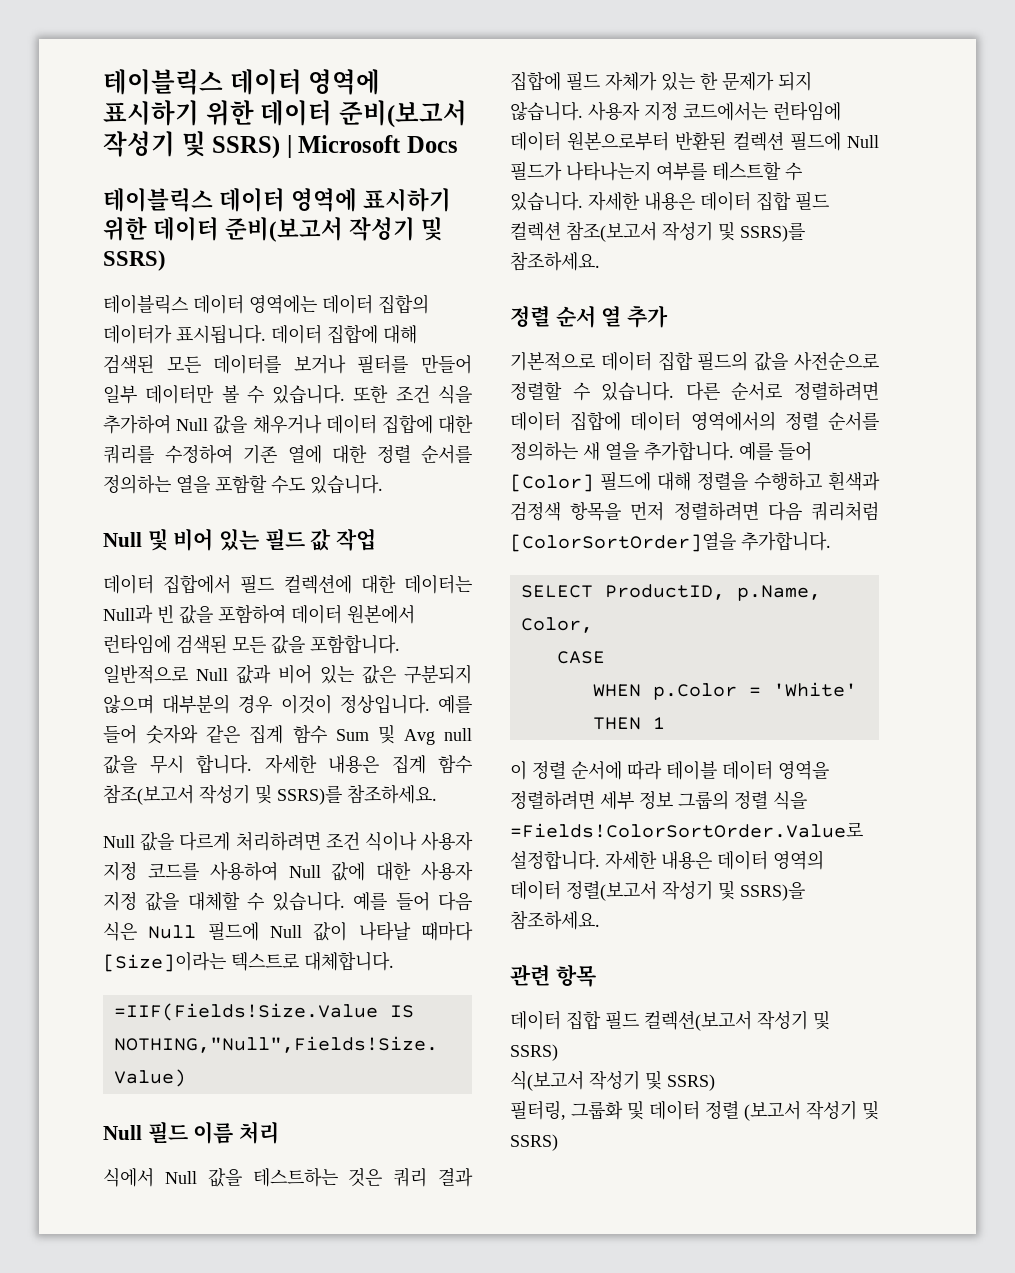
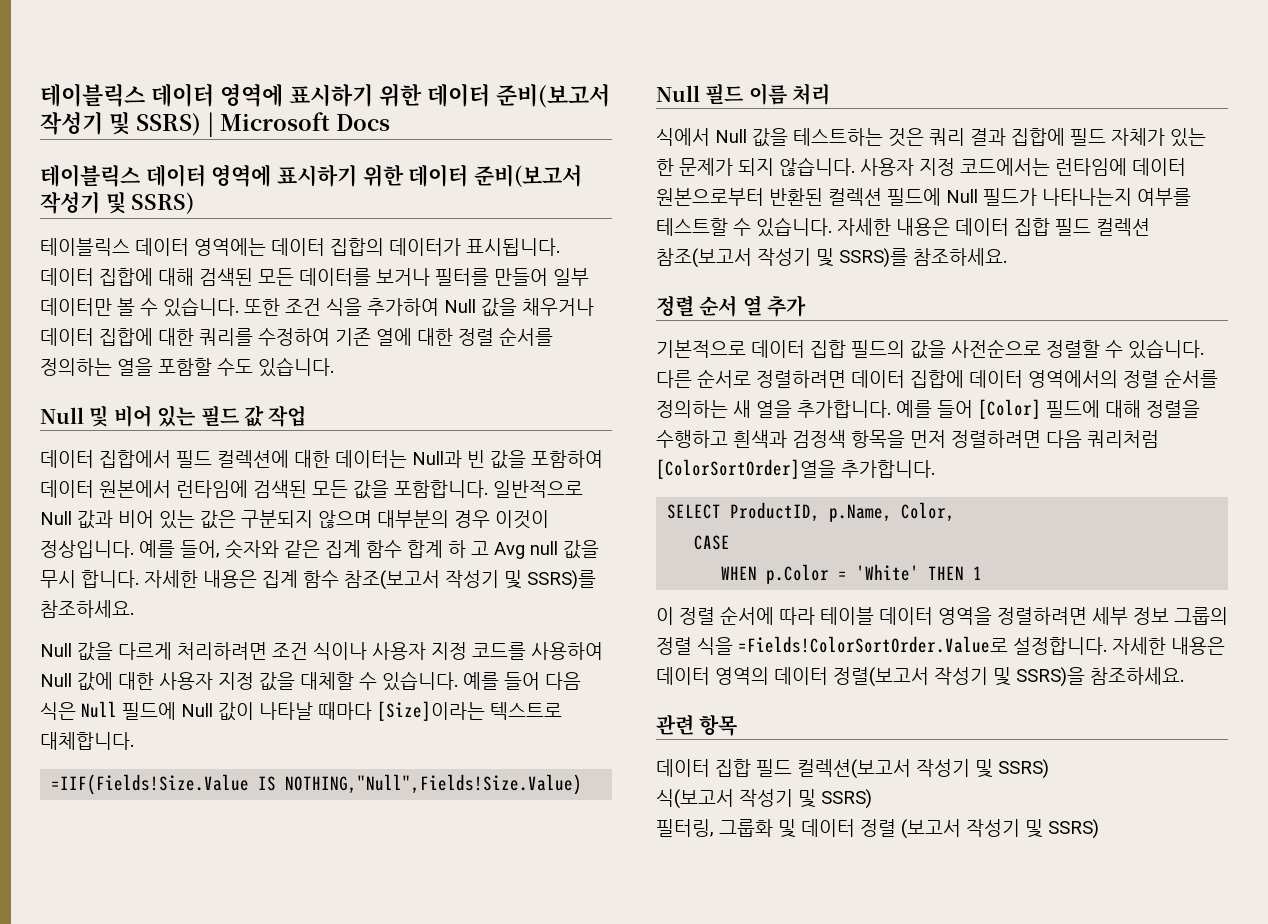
[103,725,137,744] 들어 -> [180,540,220,558] 들어,
[335,725,395,744] Sum 및 -> [407,540,489,558] 합계 하 고

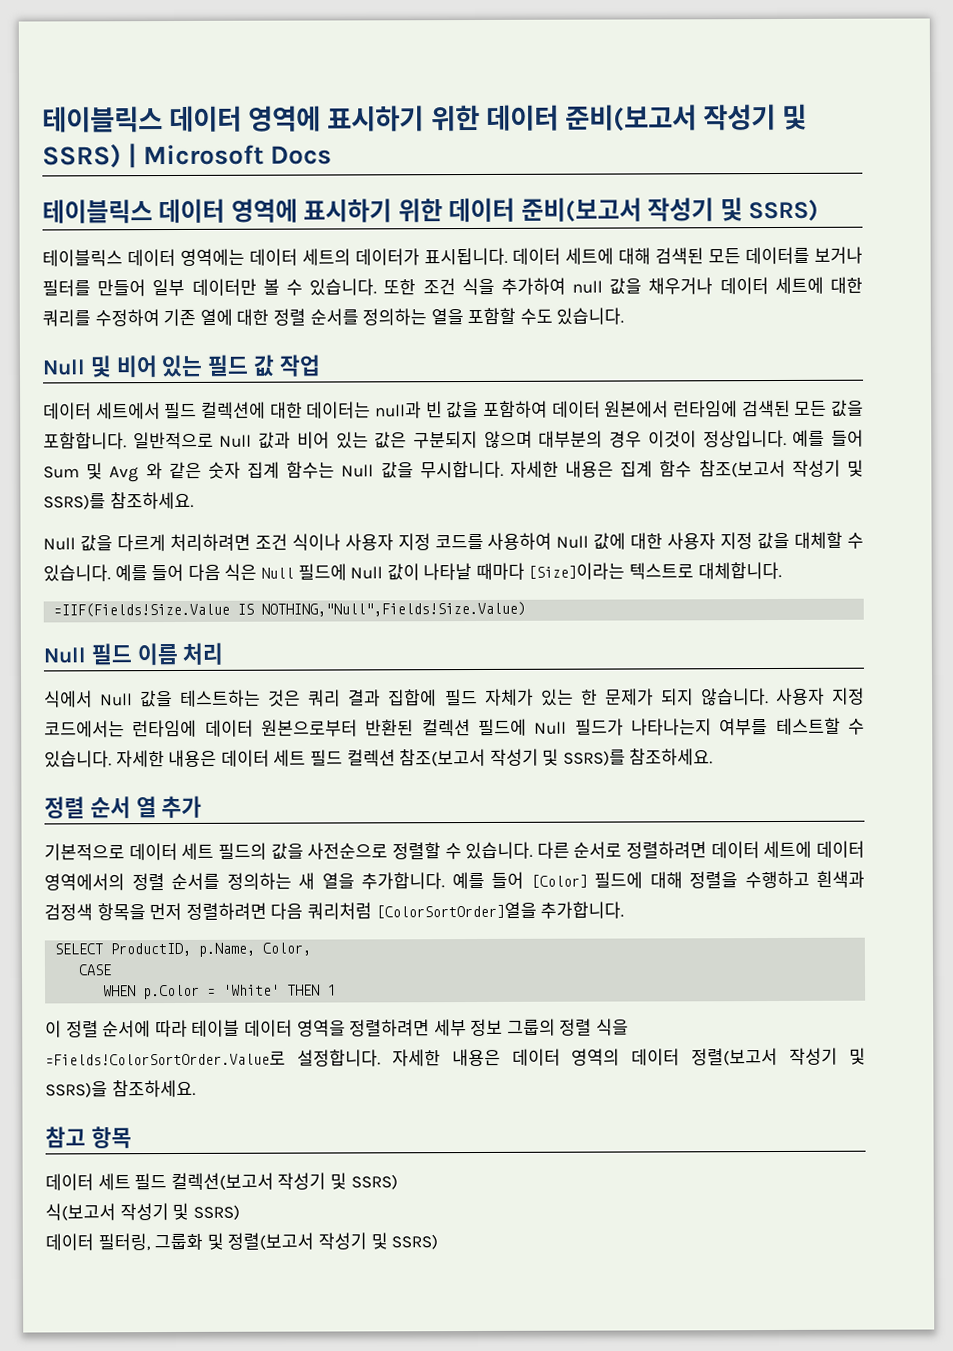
[330,238,384,256] 집합의 -> [302,248,351,266] 세트의
[99,268,153,286] 집합에 -> [565,247,614,265] 세트에
[444,299,476,313] Null -> [572,280,604,294] null
[99,328,153,346] 집합에 -> [774,276,824,295] 세트에
[99,450,171,468] 집합에서 -> [95,402,161,420] 세트에서
[412,450,462,468] Null과 -> [375,401,422,419] null과
[180,539,599,559] [40,570,139,588] 들어, 숫자와 같은 집계 함수 합계 하 고 Avg null 값을 무시 합니다. -> [830,429,864,447] [43,460,504,483] 들어 Sum 및 Avg 와 같은 숫자 집계 함수는 Null 값을 무시합니다.
[1014,218,1050,236] 집합 -> [273,749,307,767] 세트
[810,340,846,358] 집합 -> [181,842,215,860] 세트
[910,370,964,388] 집합에 -> [763,840,813,859] 세트에
[656,714,694,735] 관련 -> [45,1126,86,1149] 참고
[715,759,751,777] 집합 -> [97,1173,131,1191] 세트
(872, 799) none -> [45,1233,94,1251] 데이터
[801,819,961,839] 데이터 정렬 (보고서 -> [227,1232,315,1250] 정렬(보고서

